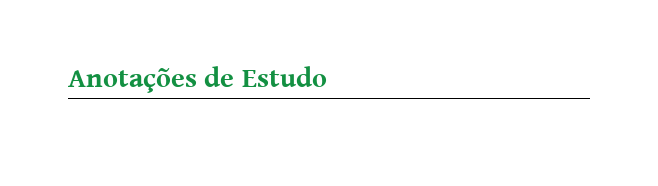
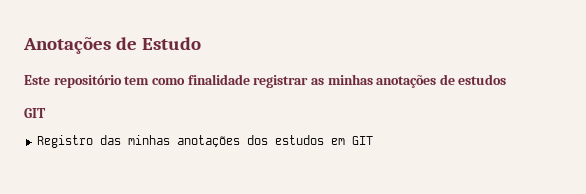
(327, 76) none -> [24,74,507,88] [24,108,46,118] [36,135,373,148] // Este repositório tem como finalidade registrar as minhas anotações de estudos // GIT // Registro das minhas anotações dos estudos em GIT

